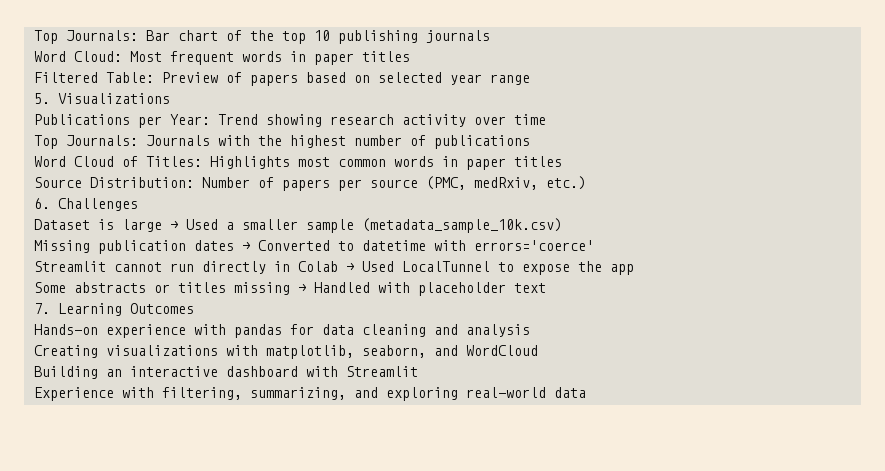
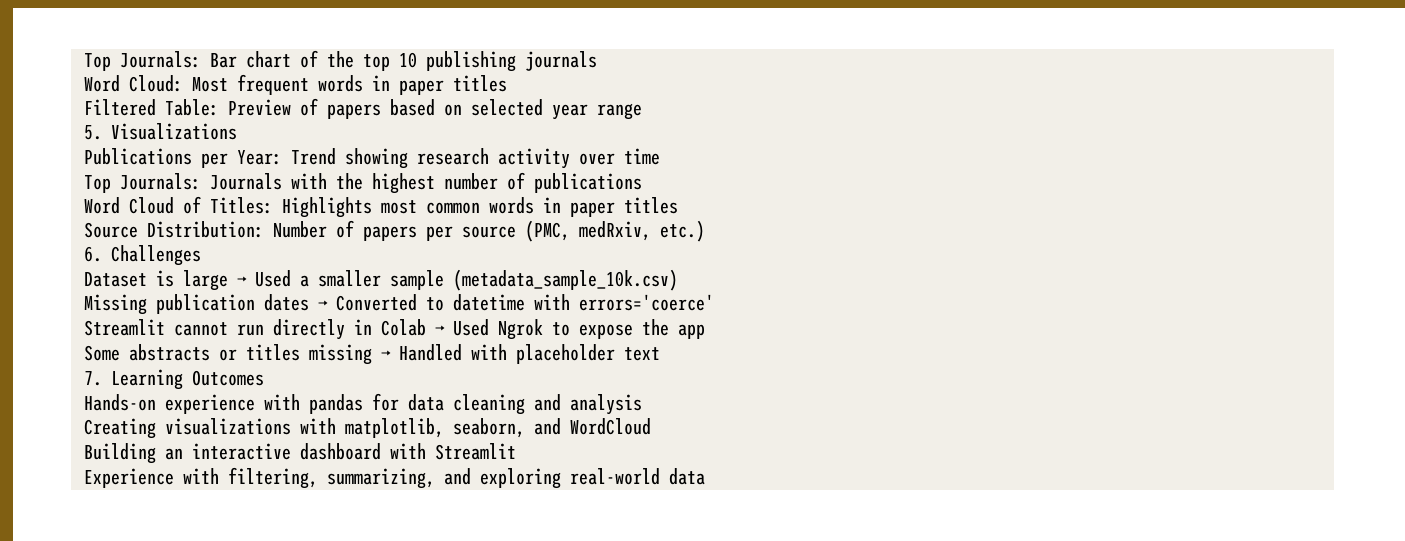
[401,261,490,272] LocalTunnel -> [497,319,543,340] Ngrok

